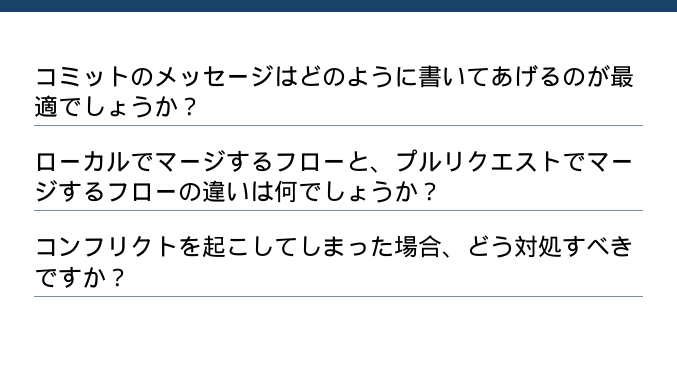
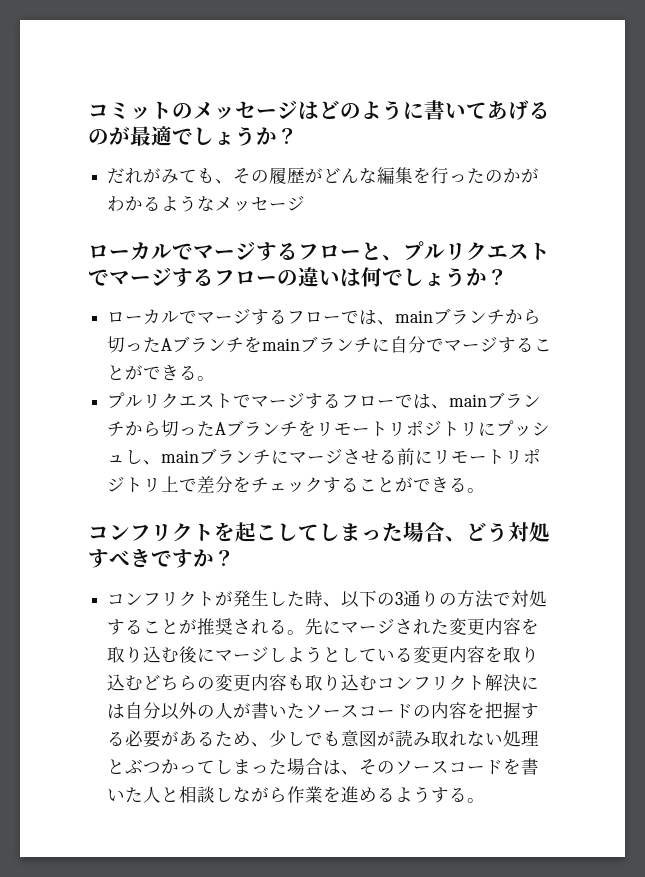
(202, 106) none -> [107,167,540,184] [107,195,306,212] // だれがみても、その履歴がどんな編集を行ったのかがわかるようなメッセージ
(442, 191) none -> [107,308,542,325] [107,336,553,353] [107,365,216,381] [107,392,542,409] [107,420,551,437] [107,448,542,465] [107,476,486,493] // ローカルでマージするフローでは、mainブランチから切ったAブランチをmainブランチに自分でマージすることができる。 // プルリクエストでマージするフローでは、mainブランチから切ったAブランチをリモートリポジトリにプッシュし、mainブランチにマージさせる前にリモートリポジトリ上で差分をチェックすることができる。
(130, 277) none -> [107,590,548,608] [107,618,540,635] [107,646,540,663] [107,674,540,691] [107,701,540,720] [107,730,540,748] [107,758,540,775] [107,786,486,803] // コンフリクトが発生した時、以下の3通りの方法で対処することが推奨される。先にマージされた変更内容を取り込む後にマージしようとしている変更内容を取り込むどちらの変更内容も取り込むコンフリクト解決には自分以外の人が書いたソースコードの内容を把握する必要があるため、少しでも意図が読み取れない処理とぶつかってしまった場合は、そのソースコードを書いた人と相談しながら作業を進めるようする。

